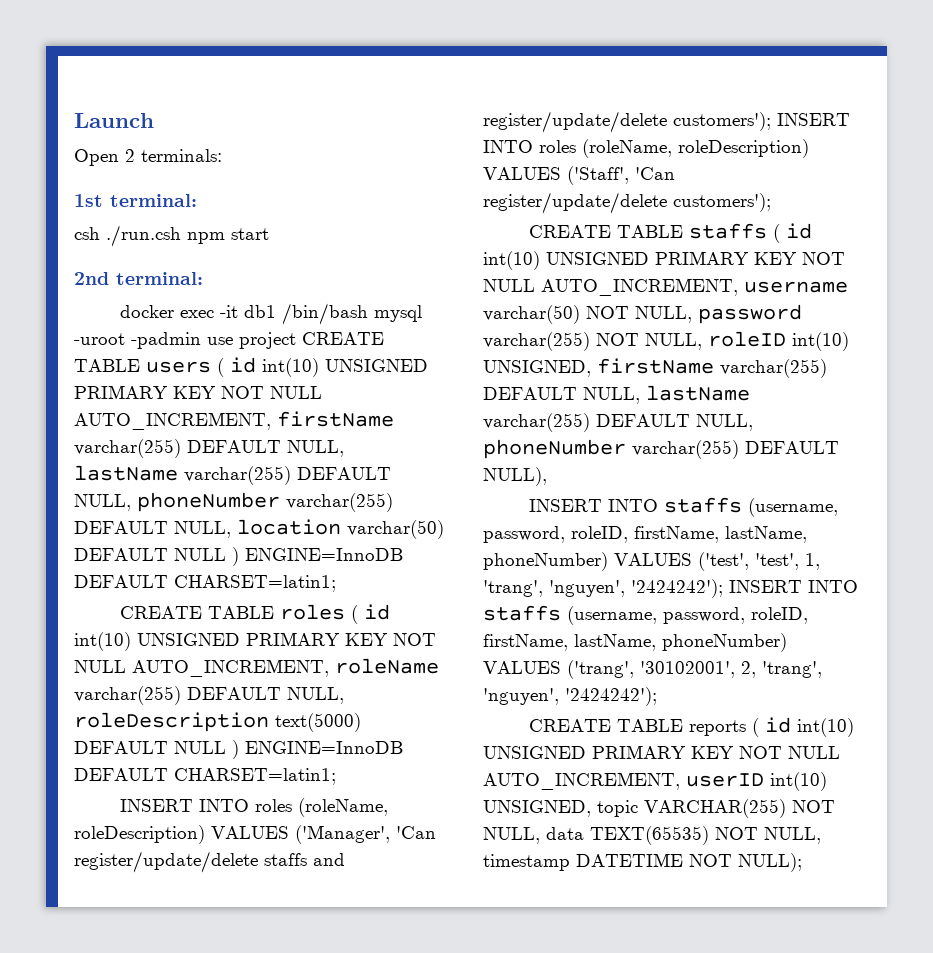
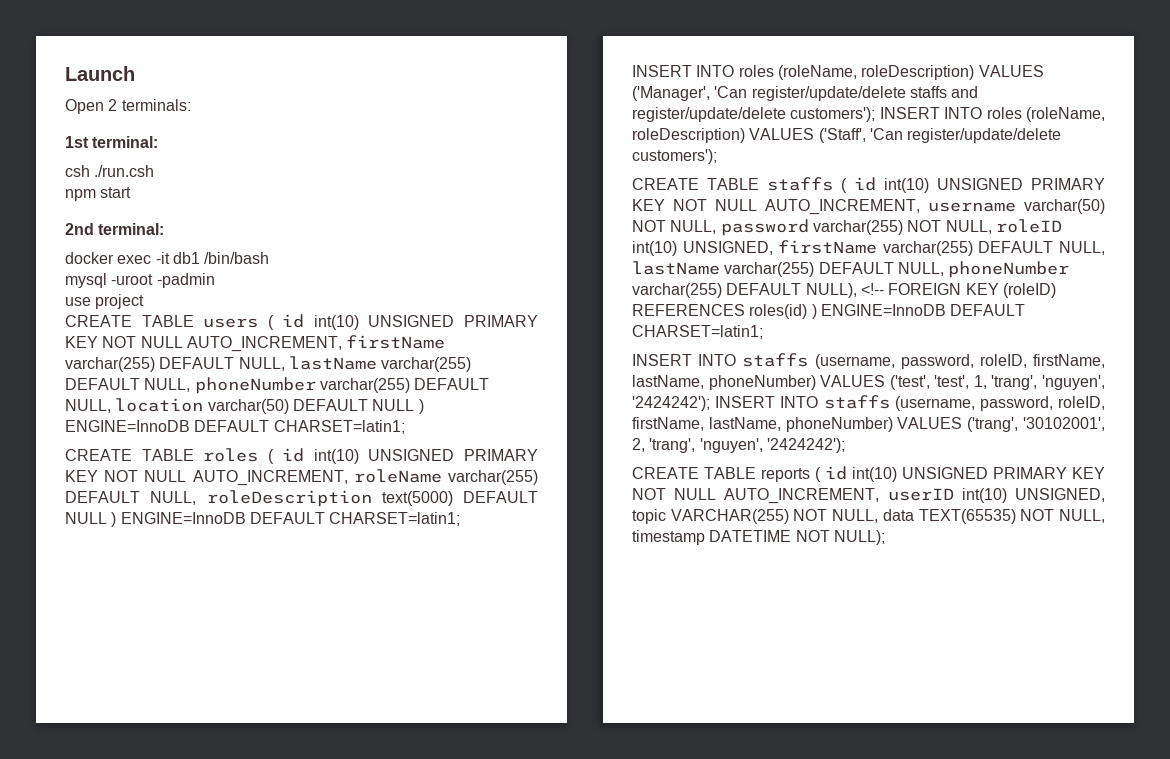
(181, 236) none -> (155, 171) //
(368, 314) none -> (270, 258) //
(201, 340) none -> (215, 280) //
(296, 340) none -> (145, 301) //
(547, 476) none -> [860,283,1056,298] [632,304,1026,319] [632,325,763,339] <!-- FOREIGN KEY (roleID) REFERENCES roles(id) ) ENGINE=InnoDB DEFAULT CHARSET=latin1;

